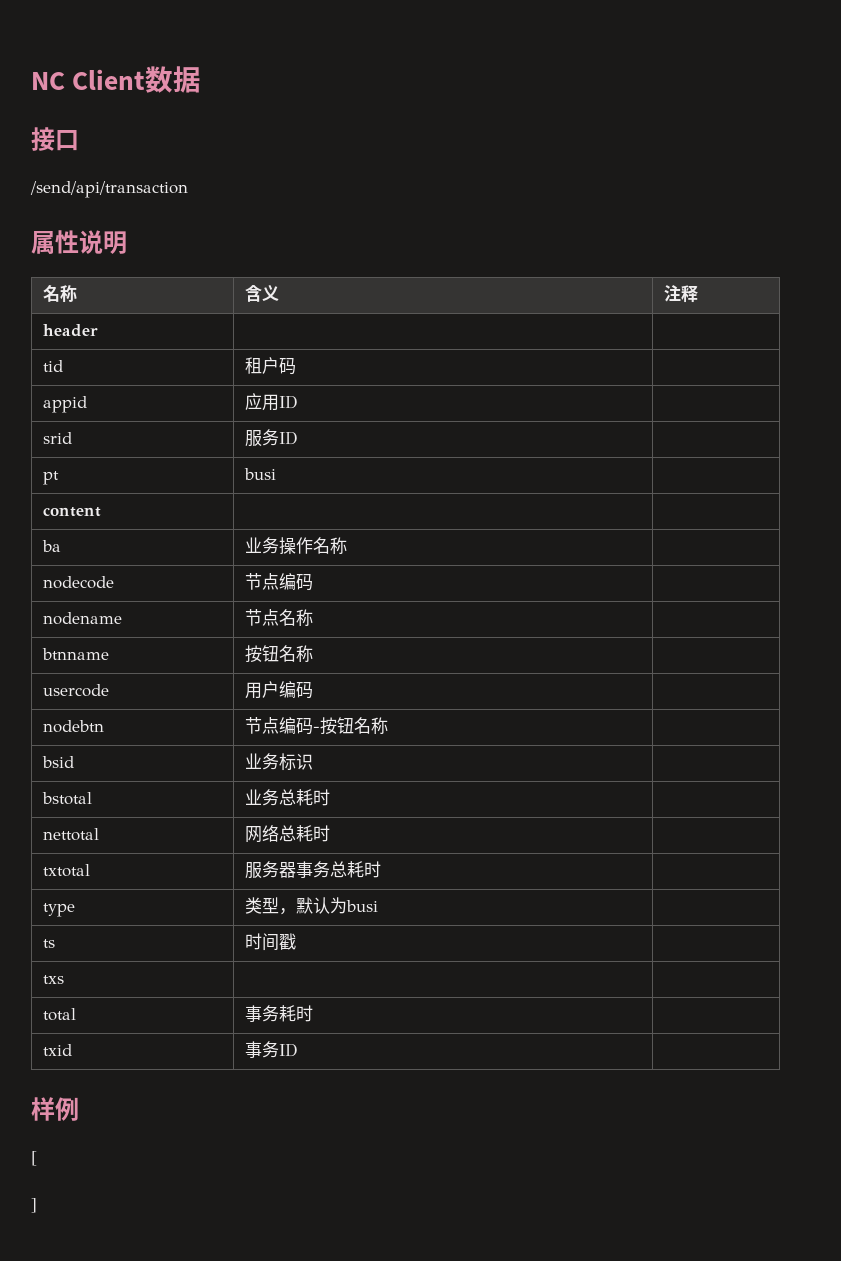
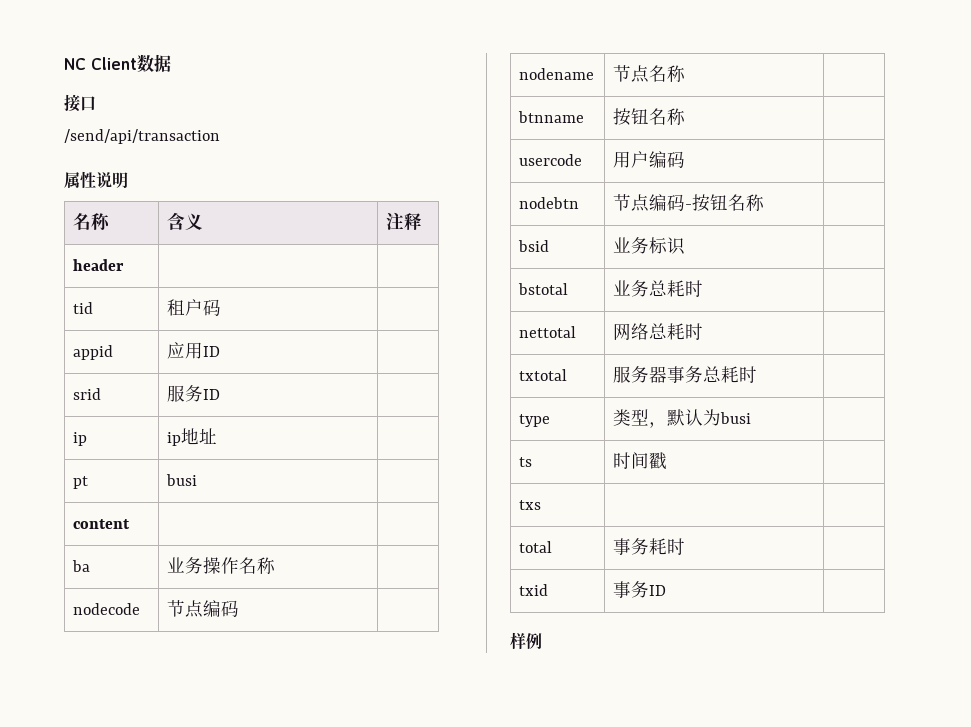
(299, 438) none -> [73,432,88,446] [167,428,218,446] // ip | ip地址 |
[31,1151,37,1166] [31,1198,37,1213] // [ // ] -> (542, 641) none

